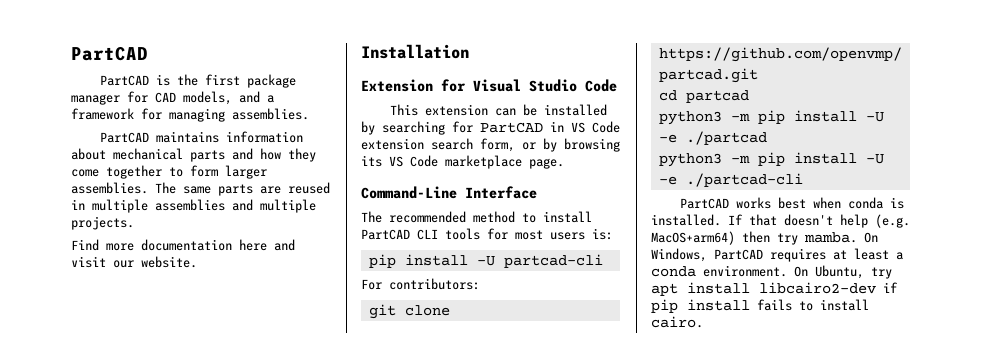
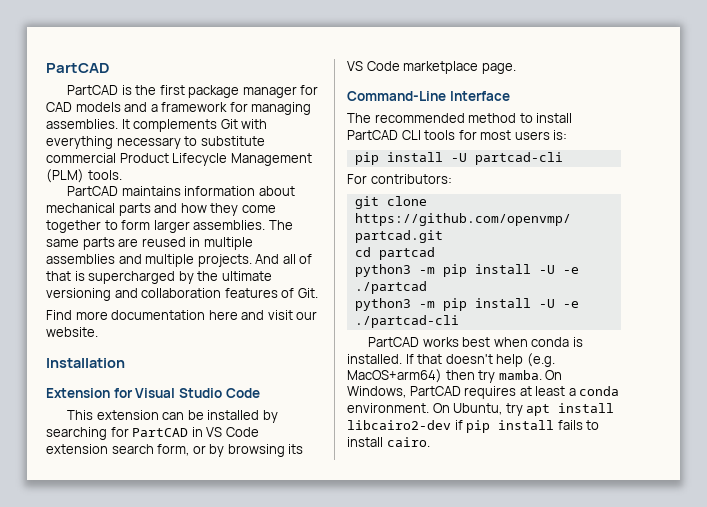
[183,91,232,105] models, -> [75,102,121,112] models
(309, 114) none -> [121,119,268,132] [46,136,265,149] [46,153,312,166] [46,169,122,183] It complements Git with everything necessary to substitute commercial Product Lifecycle Management (PLM) tools.
(134, 223) none -> [255,254,313,264] [46,271,272,284] [46,288,318,301] And all of that is supercharged by the ultimate versioning and collaboration features of Git.

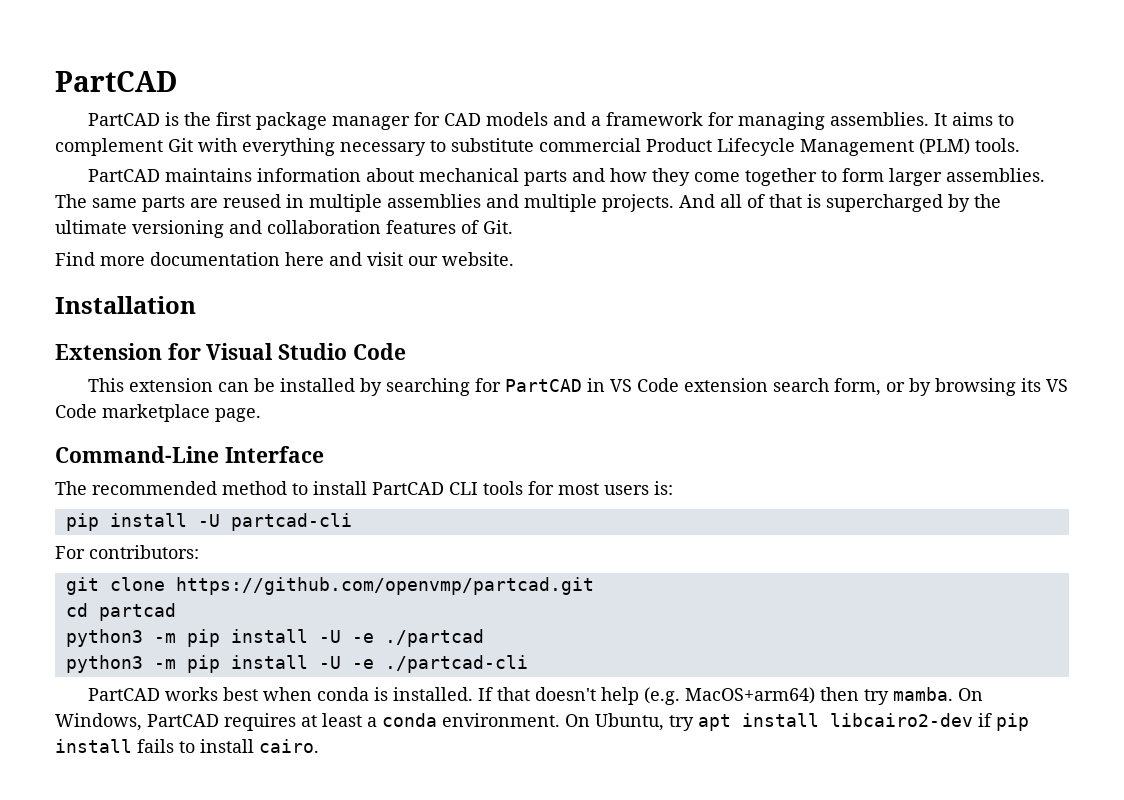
[133,119,218,132] complements -> [951,112,1014,126] [55,138,163,156] aims to complement

